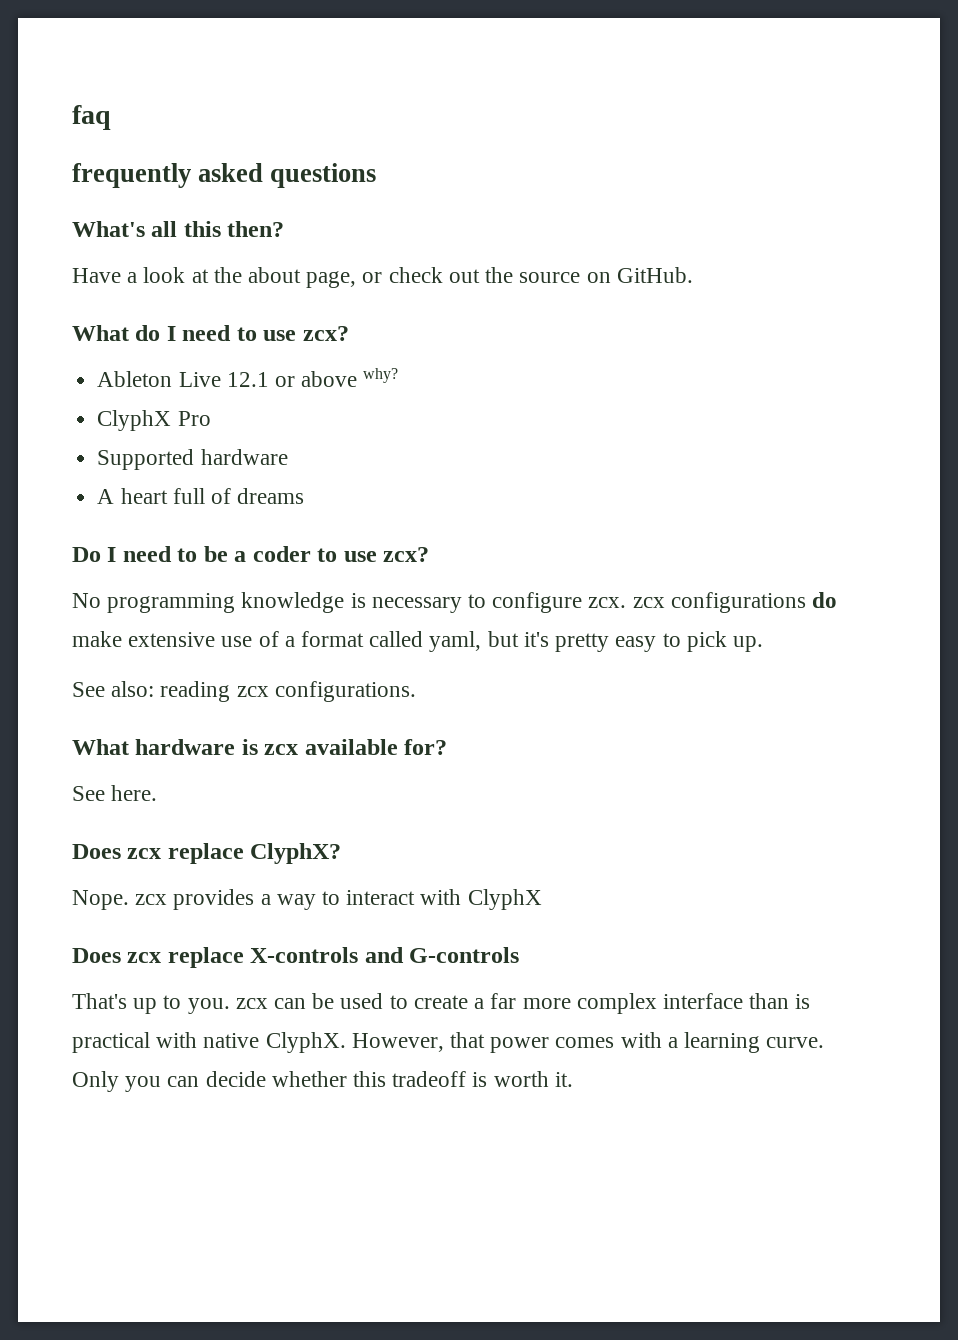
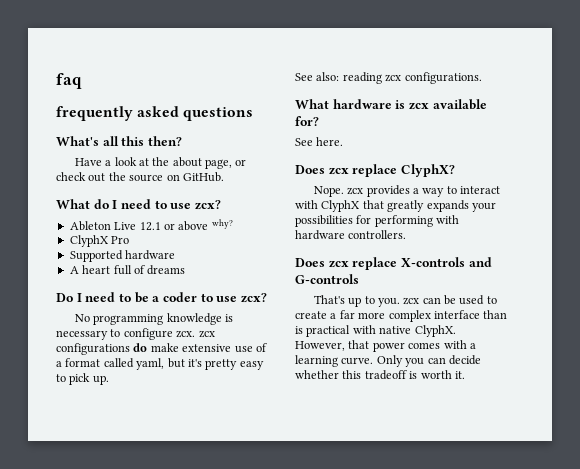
(542, 899) none -> [362,200,496,212] [295,215,460,227] [295,230,407,240] that greatly expands your possibilities for performing with hardware controllers.

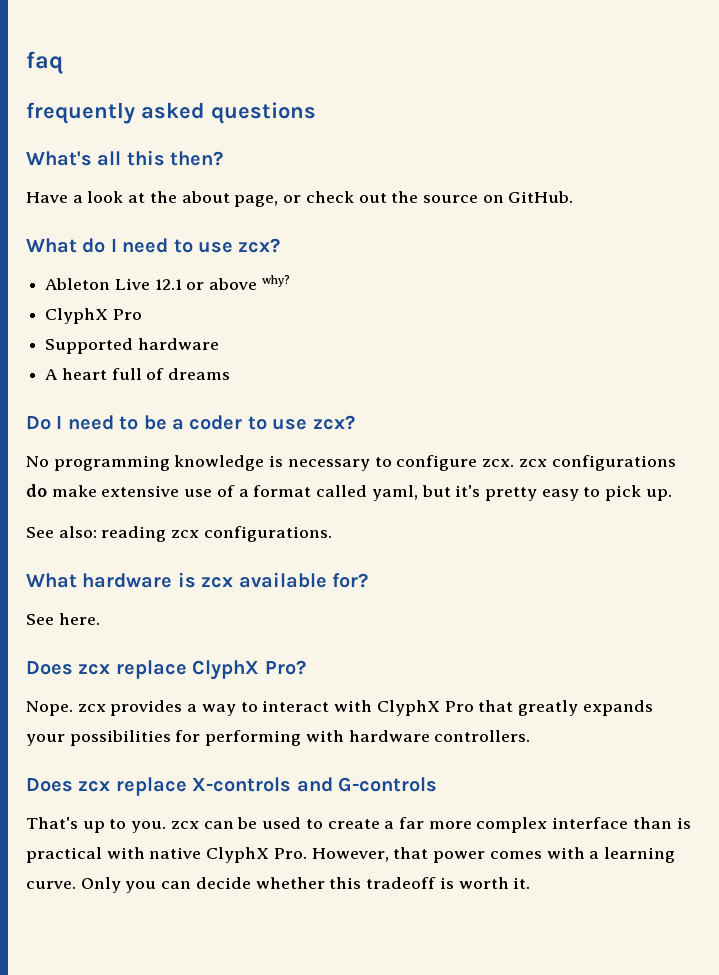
[400,164,455,177] ClyphX? -> [192,660,306,680] ClyphX Pro?
(361, 206) none -> [444,701,474,712] Pro
[414,325,456,337] ClyphX. -> [206,847,307,863] ClyphX Pro.

